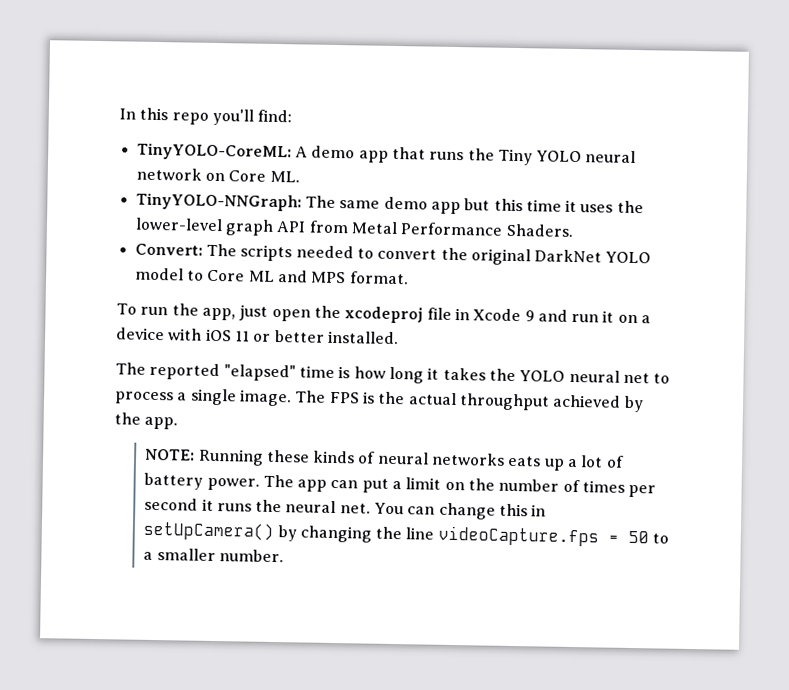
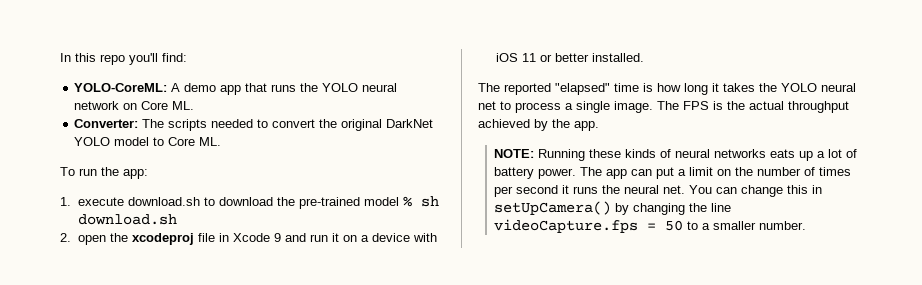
[136,142,292,162] TinyYOLO-CoreML: -> [74,83,168,92] YOLO-CoreML:
[497,148,533,166] Tiny -> (319, 87) none
[135,192,644,215] [134,217,574,237] [134,243,203,256] TinyYOLO-NNGraph: The same demo app but this time it uses the lower-level graph API from Metal Performance Shaders. // Convert: -> [74,119,139,128] Converter:
[248,270,409,285] ML and MPS format. -> [199,137,222,146] ML.
[201,304,269,321] app, just -> [123,169,148,179] [60,196,439,209] [77,214,177,225] [60,233,71,242] app: // 1. execute download.sh to download the pre-trained model % sh download.sh // 2.

